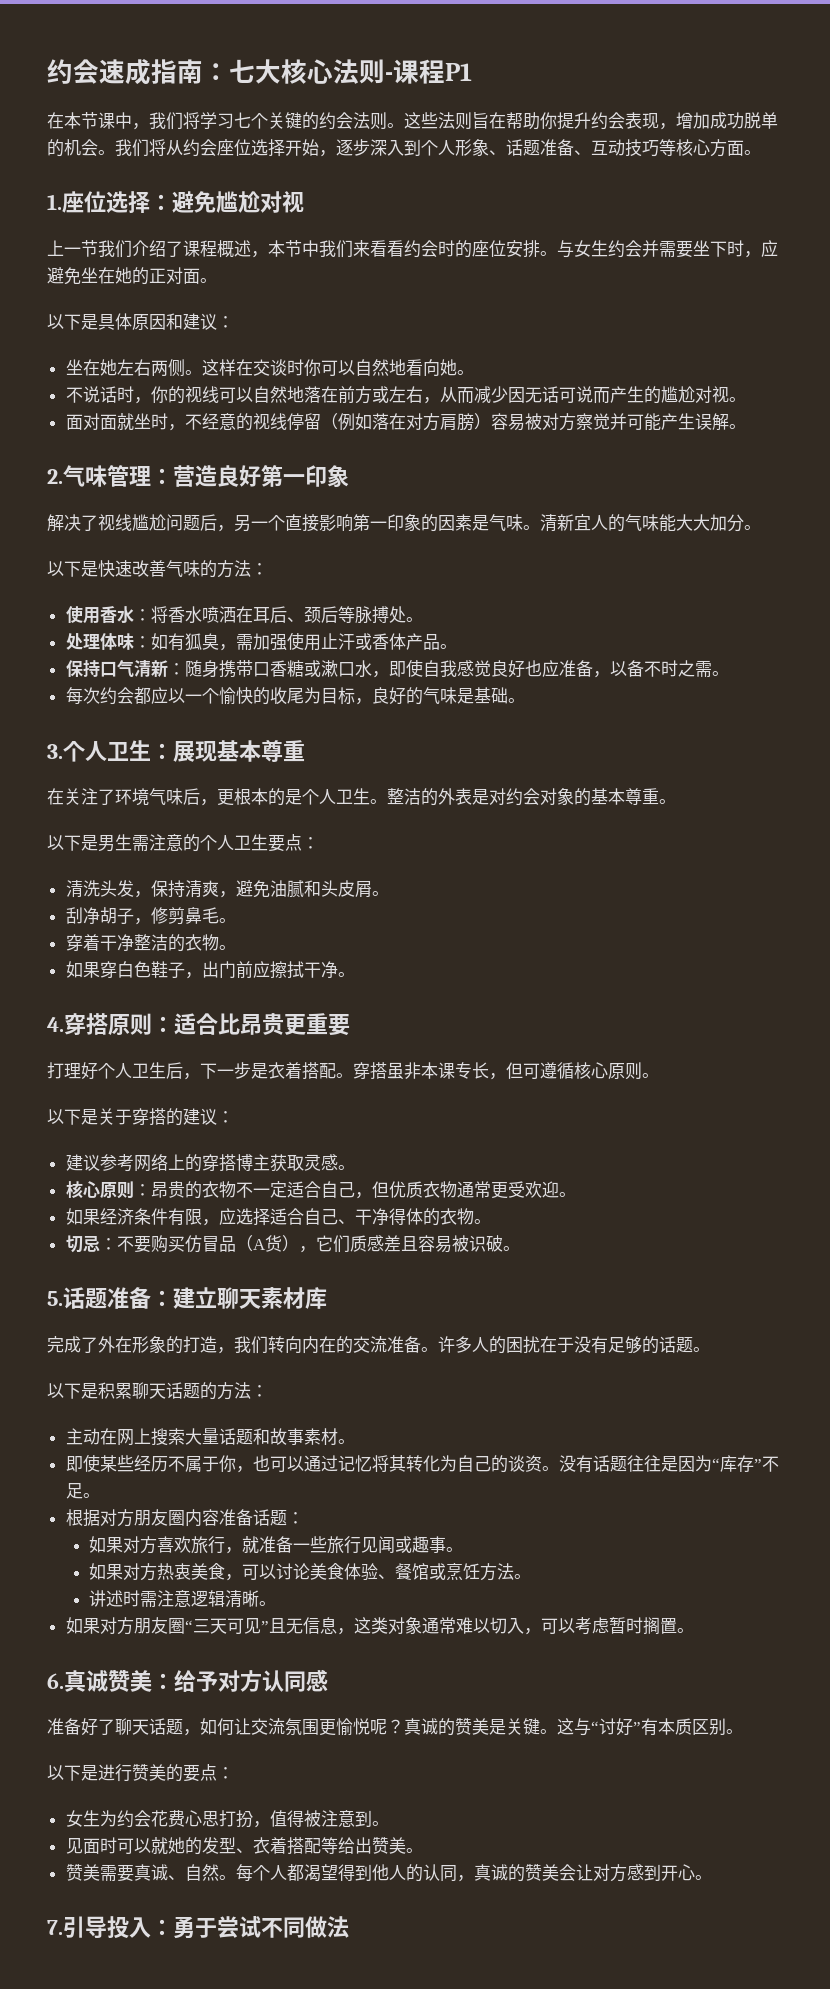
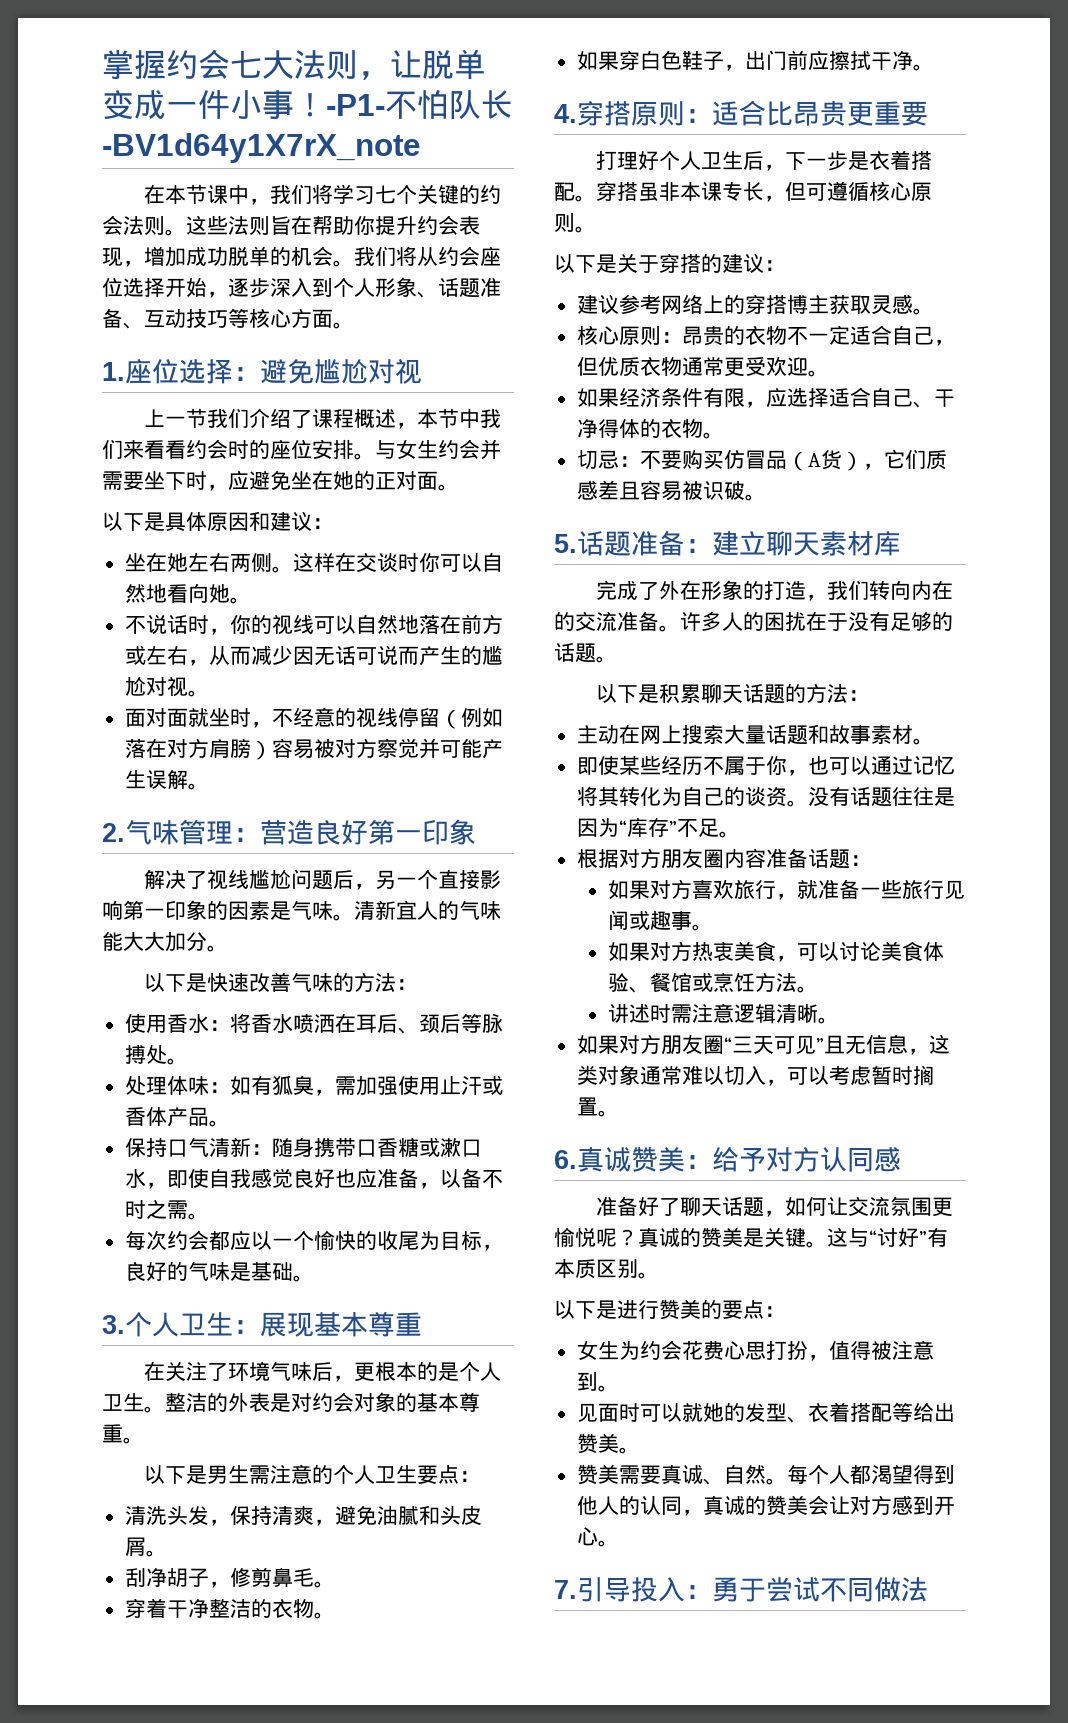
[47,59,472,85] 约会速成指南：七大核心法则-课程P1 -> [102,49,486,80] [102,90,513,120] [102,133,421,163] 掌握约会七大法则，让脱单变成一件小事！-P1-不怕队长-BV1d64y1X7rX_note

